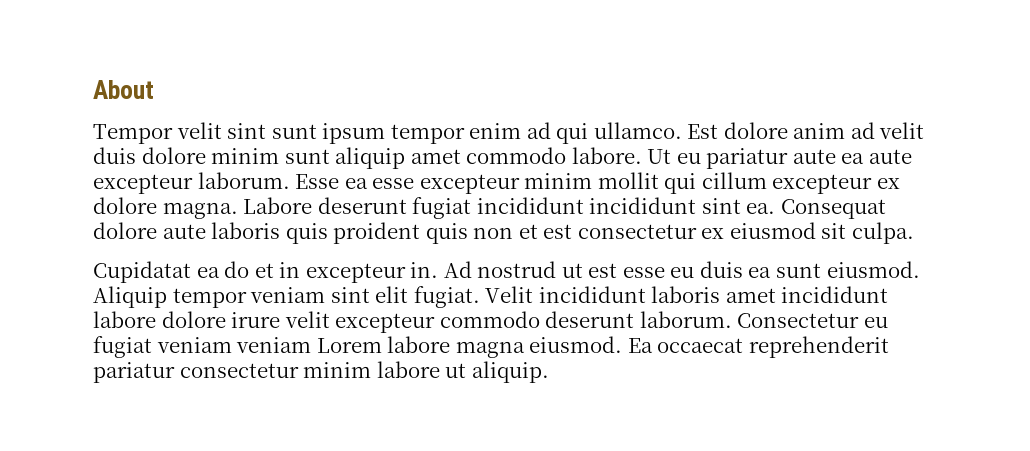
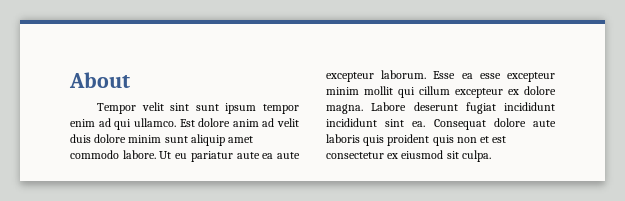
[93,261,920,283] [93,286,889,308] [93,311,888,333] [93,336,889,358] [93,361,549,383] // Cupidatat ea do et in excepteur in. Ad nostrud ut est esse eu duis ea sunt eiusmod. Aliquip tempor veniam sint elit fugiat. Velit incididunt laboris amet incididunt labore dolore irure velit excepteur commodo deserunt laborum. Consectetur eu fugiat veniam veniam Lorem labore magna eiusmod. Ea occaecat reprehenderit pariatur consectetur minim labore ut aliquip. -> (491, 156) none

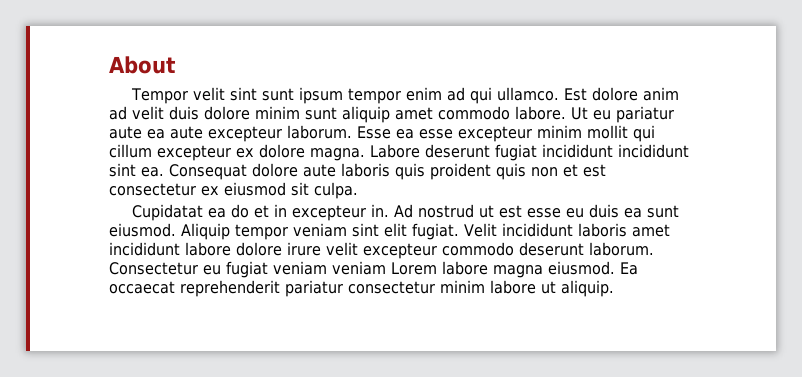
(491, 156) none -> [131,204,679,221] [109,223,670,240] [109,242,654,259] [109,261,638,278] [109,280,614,297] // Cupidatat ea do et in excepteur in. Ad nostrud ut est esse eu duis ea sunt eiusmod. Aliquip tempor veniam sint elit fugiat. Velit incididunt laboris amet incididunt labore dolore irure velit excepteur commodo deserunt laborum. Consectetur eu fugiat veniam veniam Lorem labore magna eiusmod. Ea occaecat reprehenderit pariatur consectetur minim labore ut aliquip.

